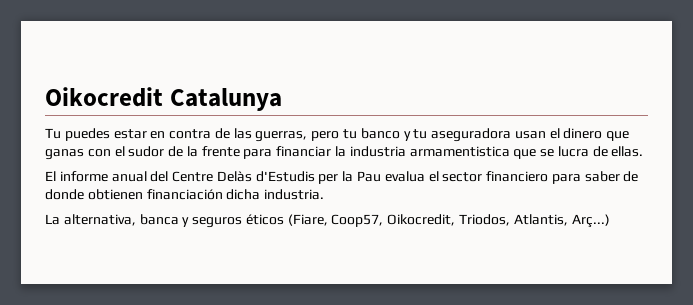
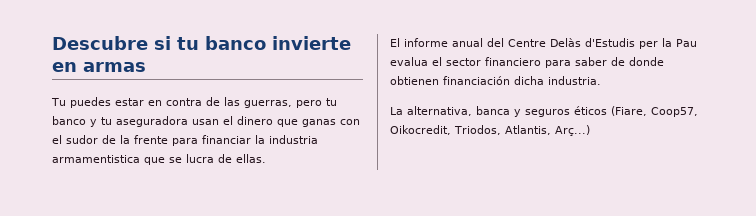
[45,87,282,111] Oikocredit Catalunya -> [52,36,351,50] [52,62,146,72] Descubre si tu banco invierte en armas

